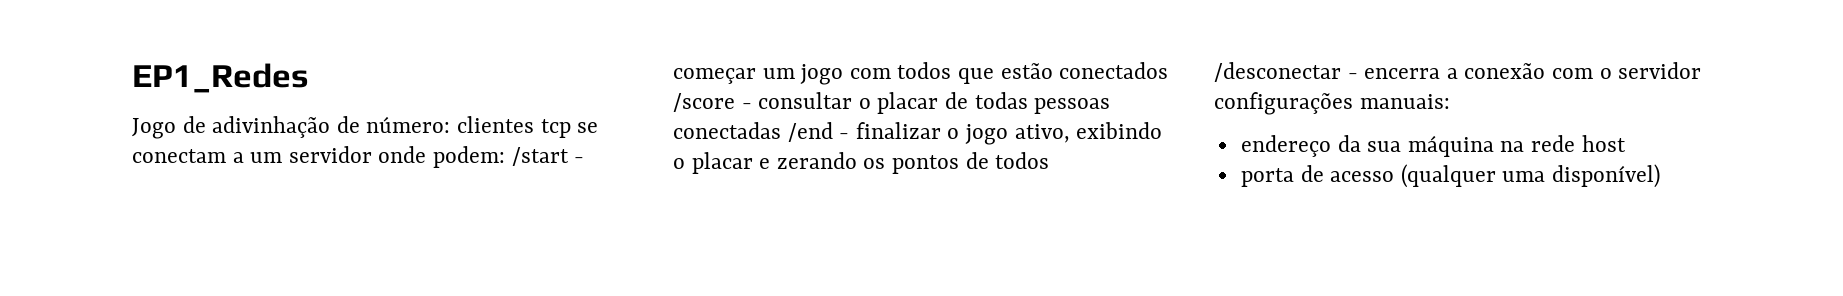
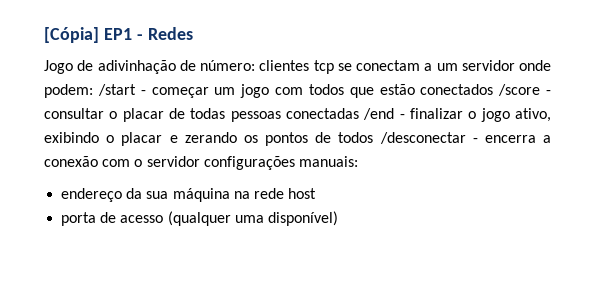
[132,63,309,93] EP1_Redes -> [44,27,193,43] [Cópia] EP1 - Redes

